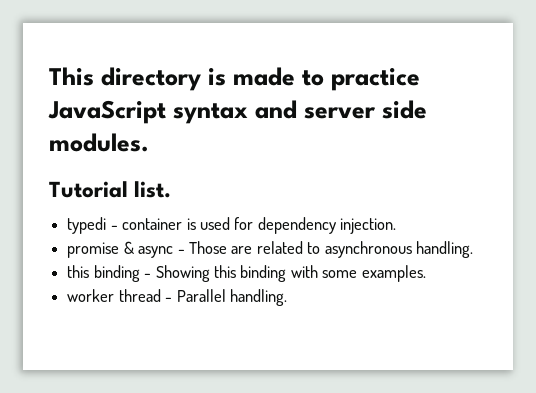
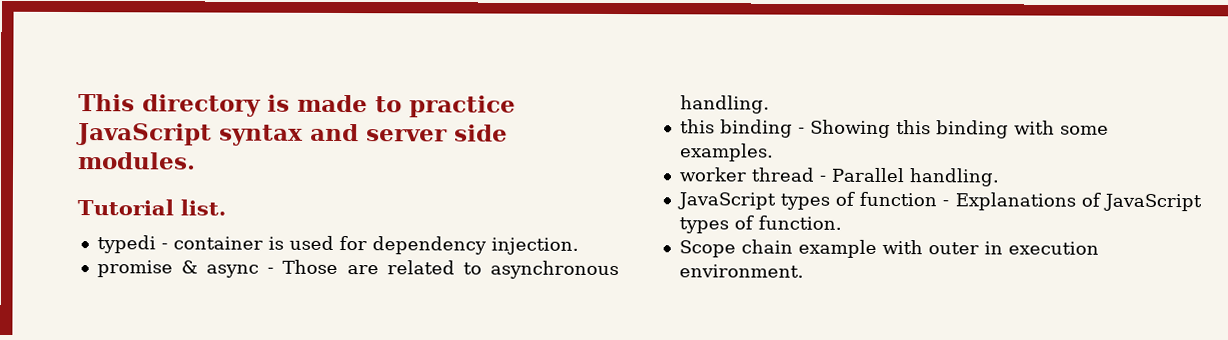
(287, 297) none -> [676,191,1202,212] [678,215,842,234] [678,239,1099,258] [678,264,804,278] // JavaScript types of function - Explanations of JavaScript types of function. // Scope chain example with outer in execution environment.

